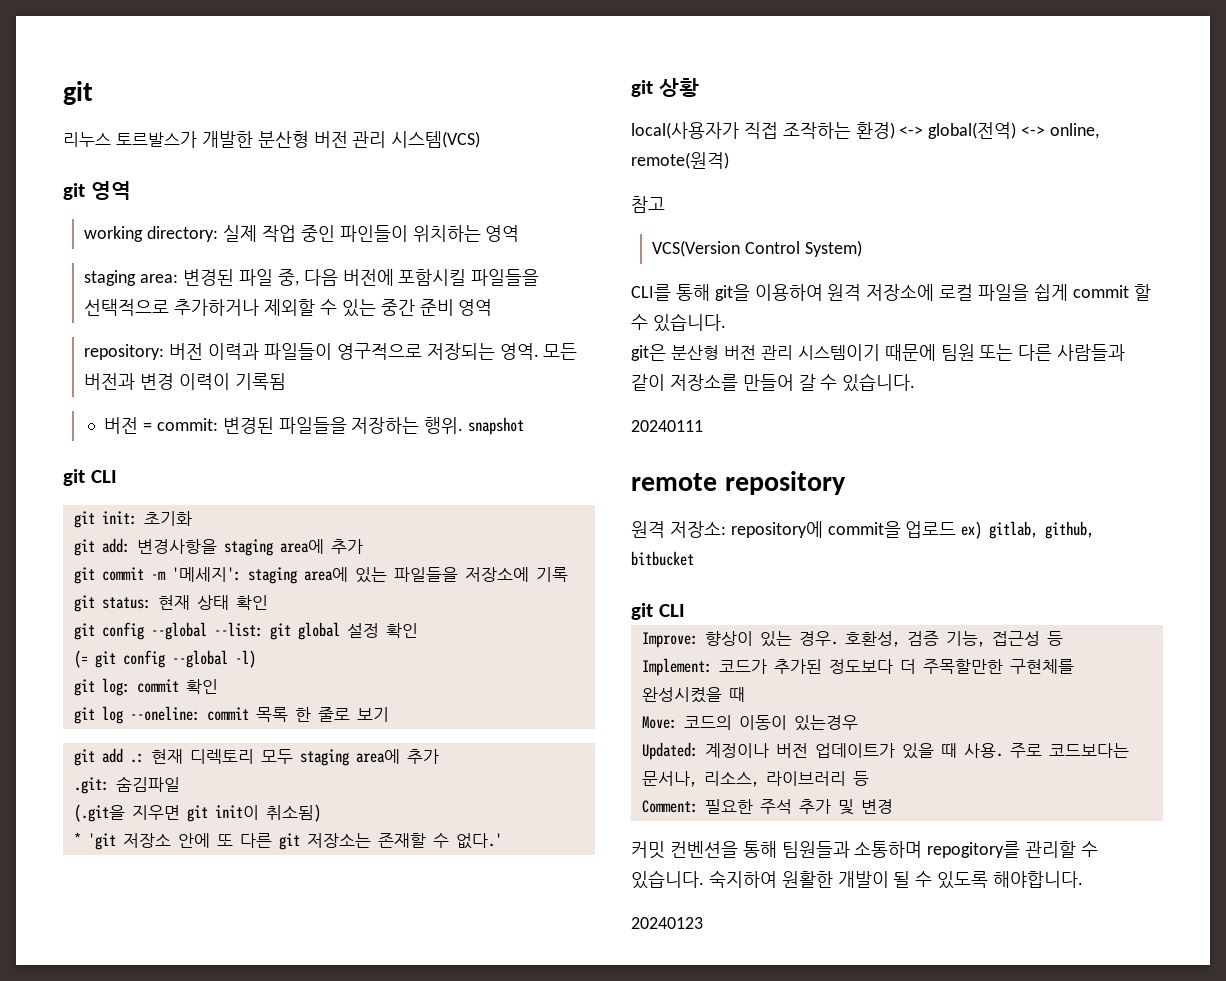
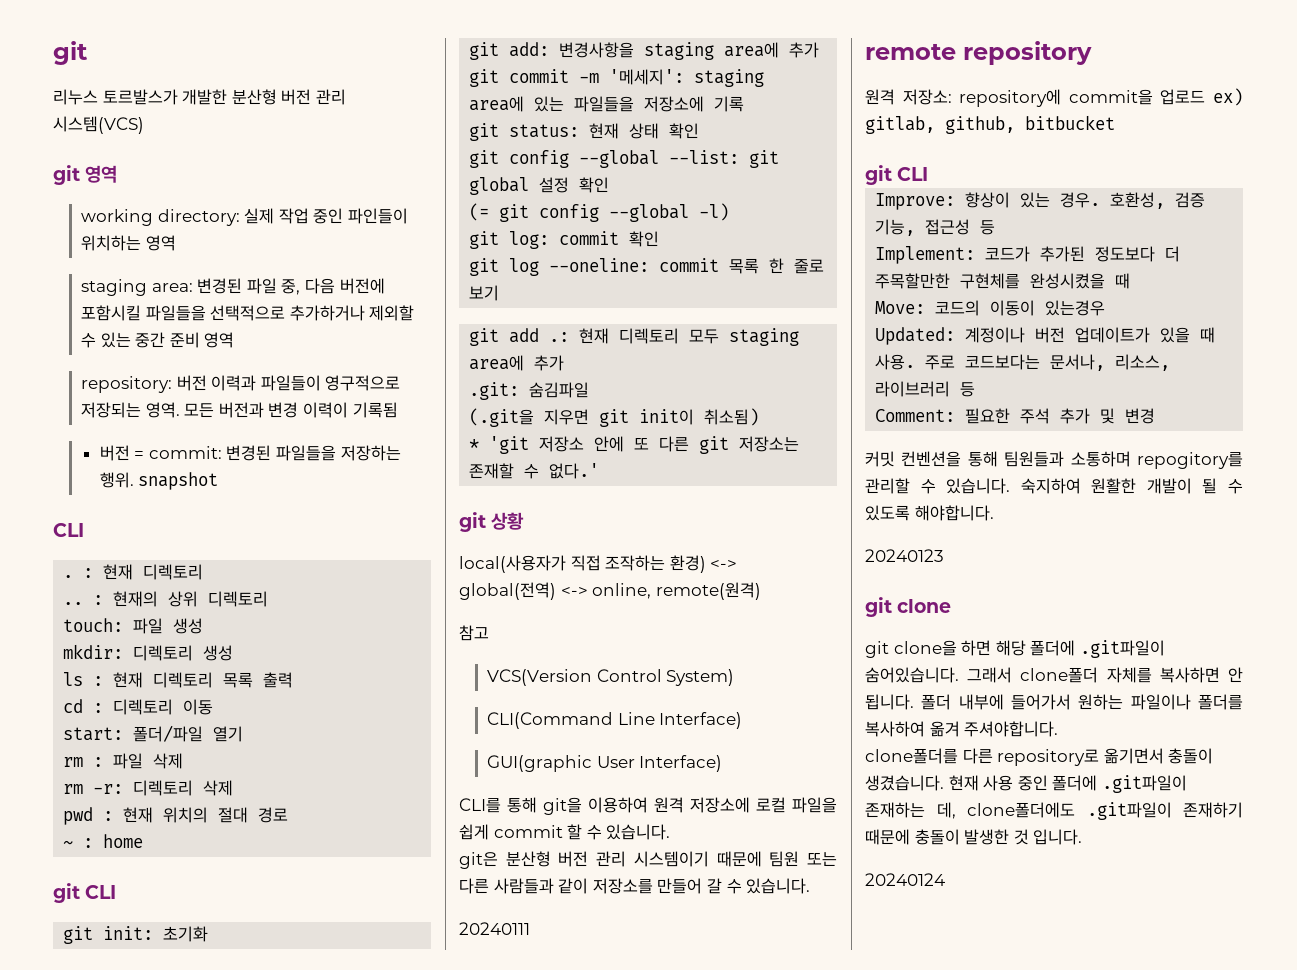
(525, 426) none -> [53,523,84,537] [63,564,204,580] [63,591,269,607] [63,618,204,634] [63,644,234,661] [63,672,294,688] [63,699,214,715] [63,725,244,742] [63,753,184,769] [63,780,234,796] [63,807,289,825] [63,834,144,848] // CLI // . : 현재 디렉토리 // .. : 현재의 상위 디렉토리 // touch: 파일 생성 // mkdir: 디렉토리 생성 // ls : 현재 디렉토리 목록 출력 // cd : 디렉토리 이동 // start: 폴더/파일 열기 // rm : 파일 삭제 // rm -r: 디렉토리 삭제 // pwd : 현재 위치의 절대 경로 // ~ : home
(863, 248) none -> [487,712,743,729] [487,755,723,772] // CLI(Command Line Interface) // GUI(graphic User Interface)
(703, 923) none -> [865,597,952,617] [865,640,1165,658] [865,667,1243,683] [865,694,1243,710] [865,721,1059,737] [865,748,1214,766] [865,775,1187,793] [865,802,1243,820] [865,829,1083,845] [865,873,945,886] // git clone // git clone을 하면 해당 폴더에 .git파일이 숨어있습니다. 그래서 clone폴더 자체를 복사하면 안 됩니다. 폴더 내부에 들어가서 원하는 파일이나 폴더를 복사하여 옮겨 주셔야합니다. // clone폴더를 다른 repository로 옮기면서 충돌이 생겼습니다. 현재 사용 중인 폴더에 .git파일이 존재하는 데, clone폴더에도 .git파일이 존재하기 때문에 충돌이 발생한 것 입니다. // 20240124

